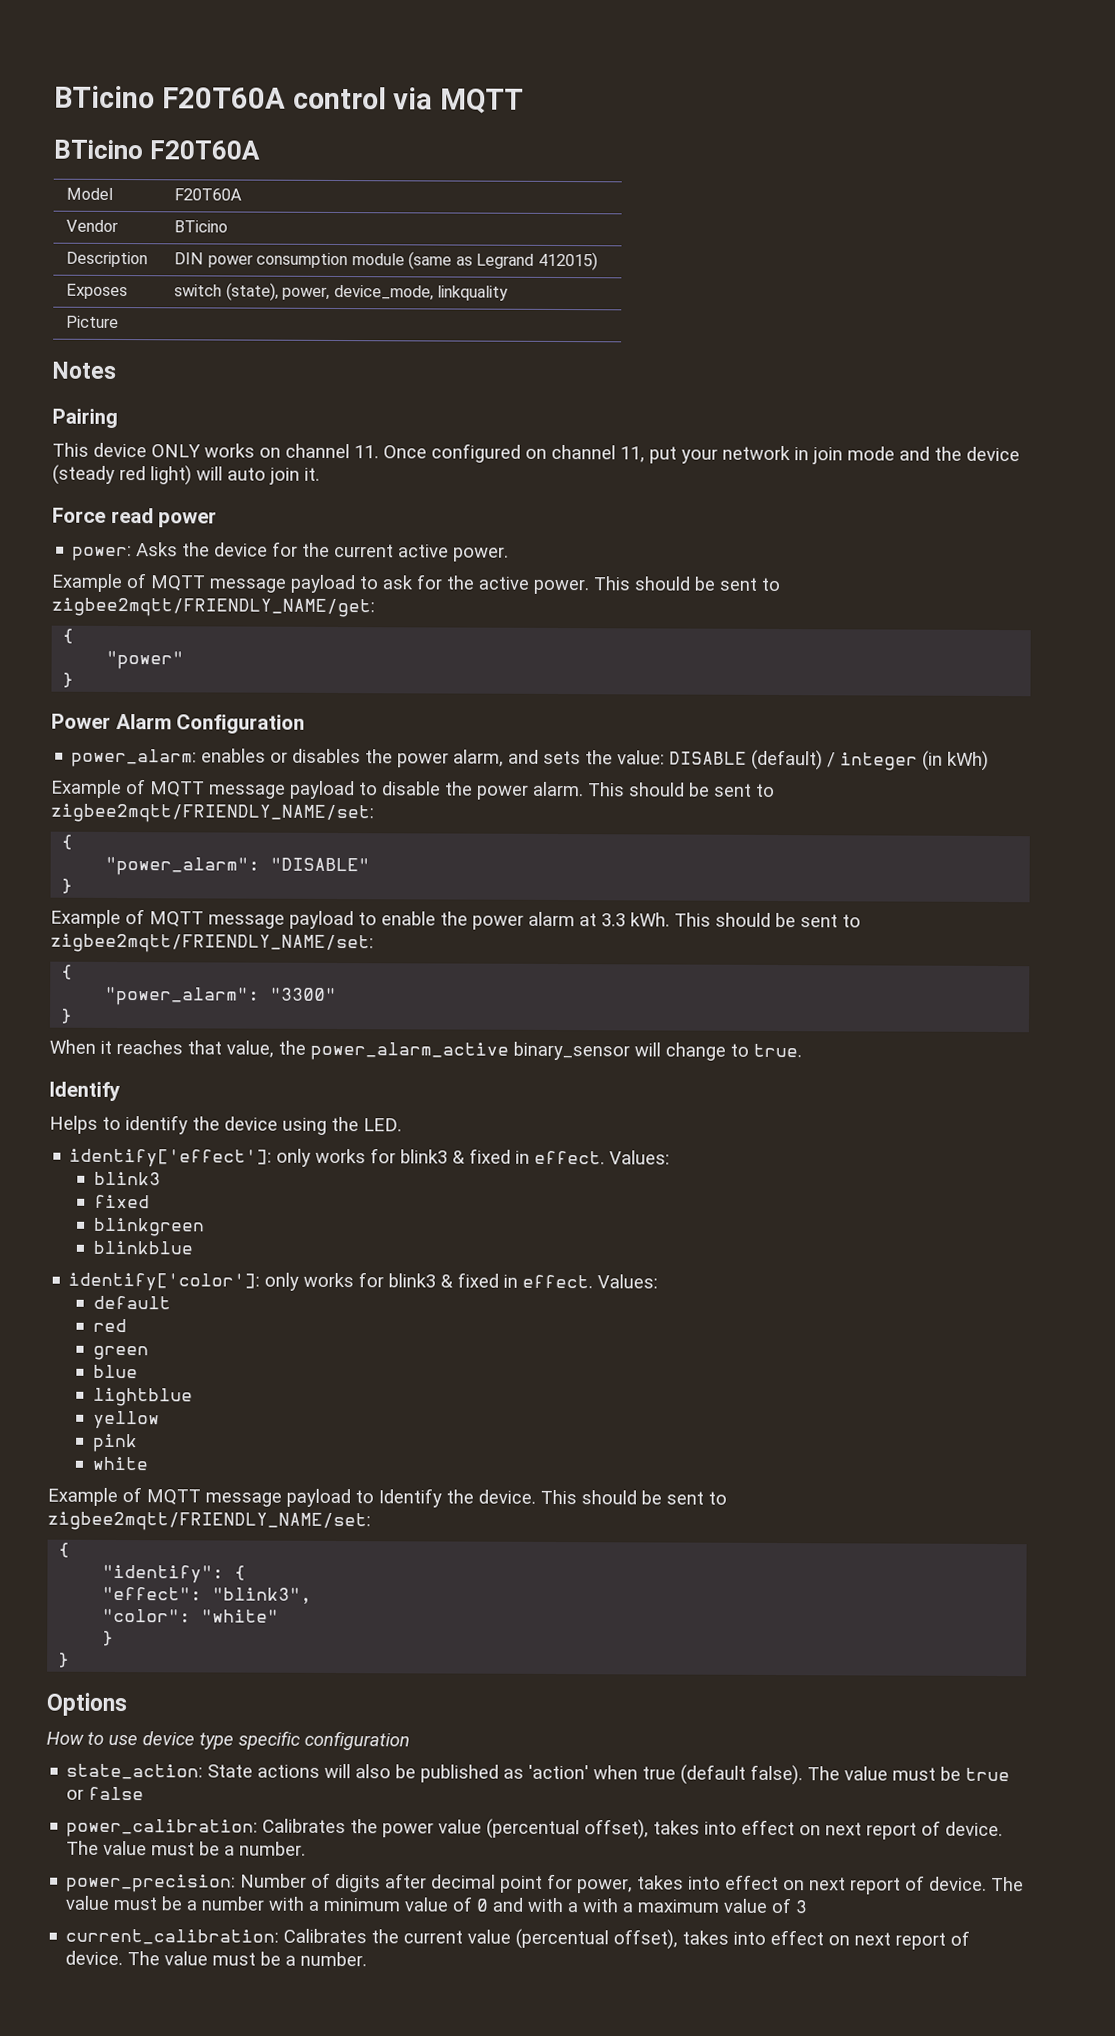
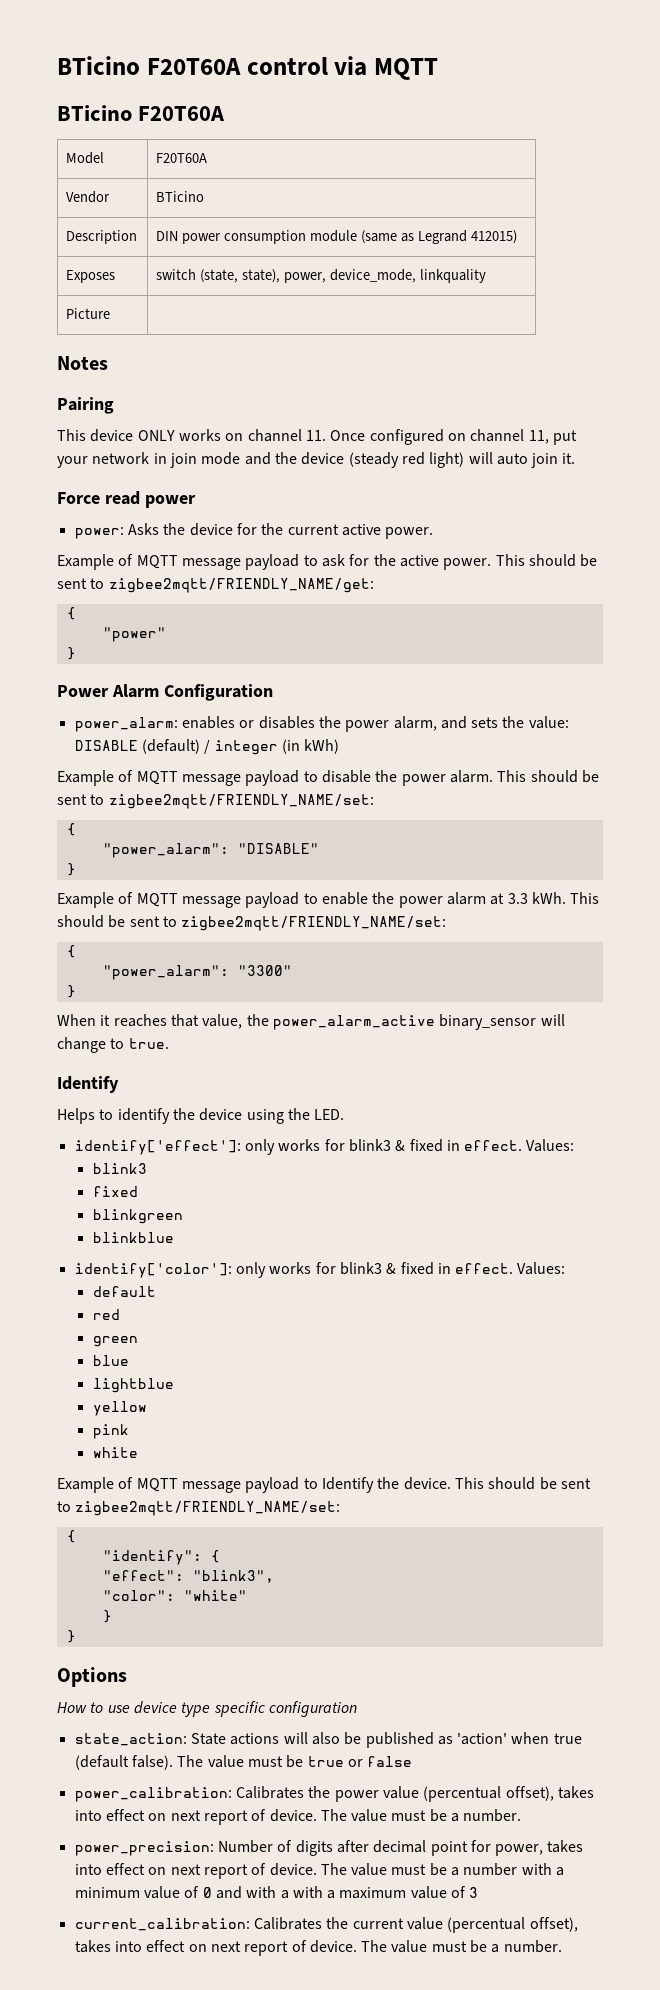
[225,282,279,301] (state), -> [200,269,281,283] (state, state),

